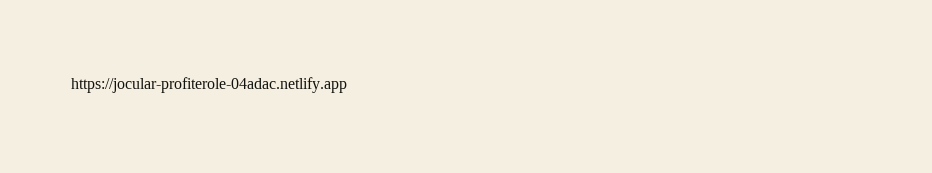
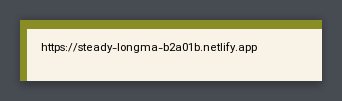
[71,77,347,93] https://jocular-profiterole-04adac.netlify.app -> [41,42,257,53] https://steady-longma-b2a01b.netlify.app

